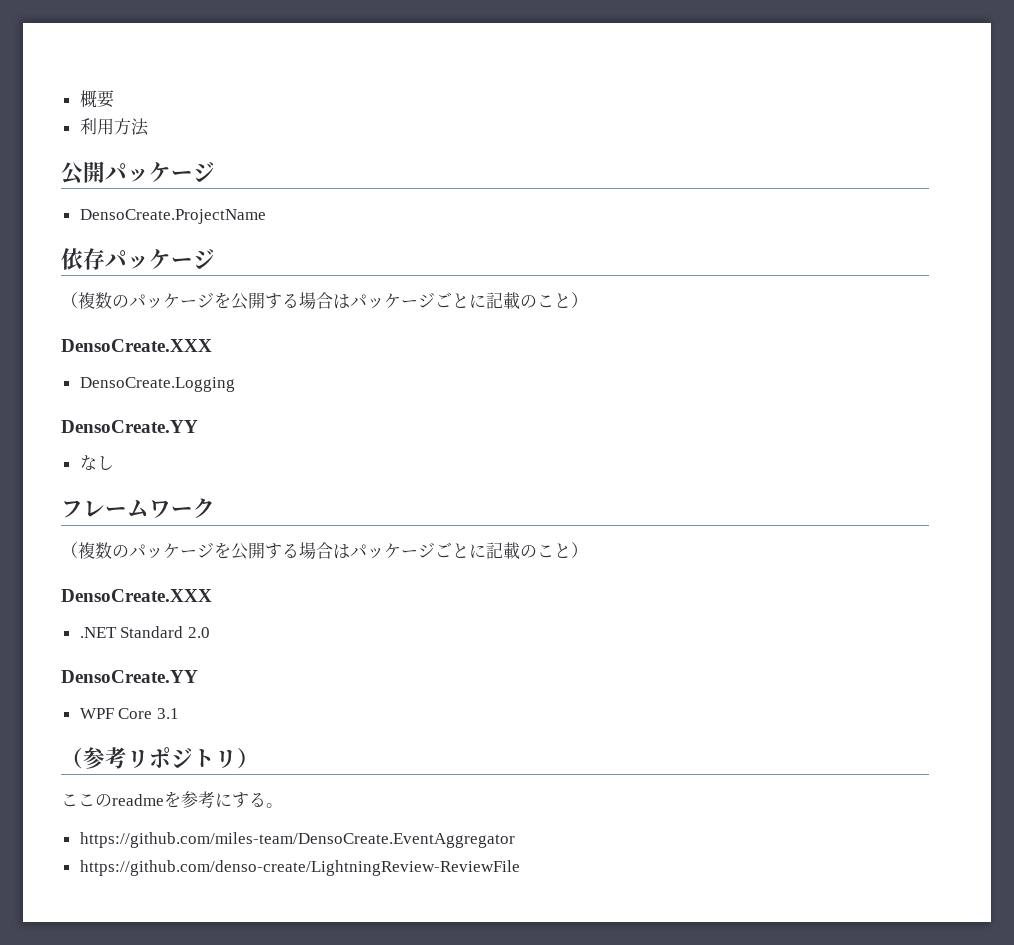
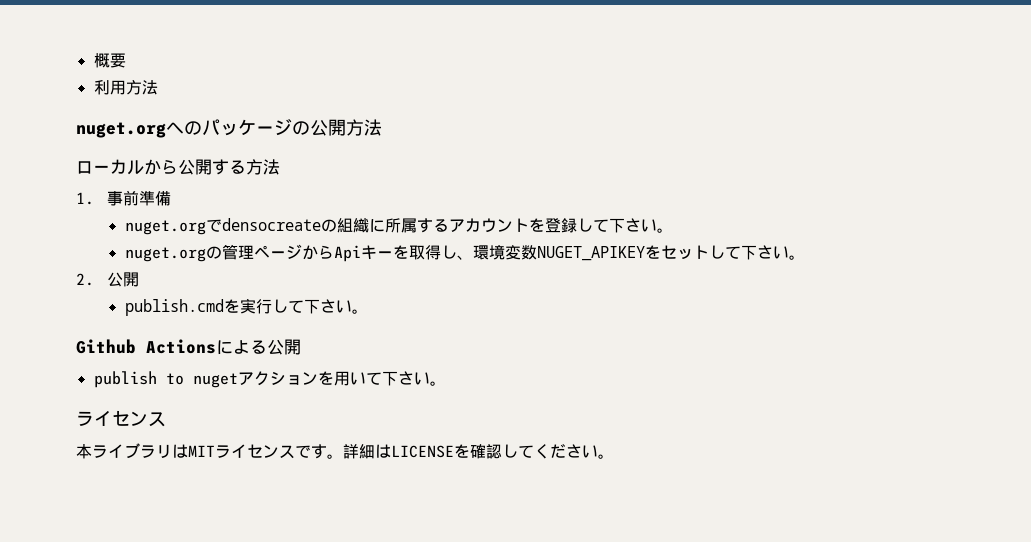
[61,161,215,185] [79,209,266,224] [61,248,215,270] [61,292,588,310] [61,339,212,352] [79,377,235,392] [61,420,198,433] [79,455,114,470] [61,498,215,519] [61,542,588,560] [61,589,212,602] [79,626,210,638] [61,670,198,683] [79,708,179,719] [61,747,259,769] [61,791,283,808] [79,832,515,848] [79,860,520,876] 公開パッケージ // DensoCreate.ProjectName // 依存パッケージ // （複数のパッケージを公開する場合はパッケージごとに記載のこと） // DensoCreate.XXX // DensoCreate.Logging // DensoCreate.YY // なし // フレームワーク // （複数のパッケージを公開する場合はパッケージごとに記載のこと） // DensoCreate.XXX // .NET Standard 2.0 // DensoCreate.YY // WPF Core 3.1 // （参考リポジトリ） // ここのreadmeを参考にする。 // https://github.com/miles-team/DensoCreate.EventAggregator // https://github.com/denso-create/LightningReview-ReviewFile -> [76,119,382,138] [76,159,280,175] [76,190,172,206] [124,218,673,235] [124,244,805,262] [76,272,140,287] [124,298,368,316] [76,339,301,355] [93,371,446,388] [76,410,166,427] [76,443,614,459] nuget.orgへのパッケージの公開方法 // ローカルから公開する方法 // 1.事前準備 // nuget.orgでdensocreateの組織に所属するアカウントを登録して下さい。 // nuget.orgの管理ページからApiキーを取得し、環境変数NUGET_APIKEYをセットして下さい。 // 2.公開 // publish.cmdを実行して下さい。 // Github Actionsによる公開 // publish to nugetアクションを用いて下さい。 // ライセンス // 本ライブラリはMITライセンスです。詳細はLICENSEを確認してください。

